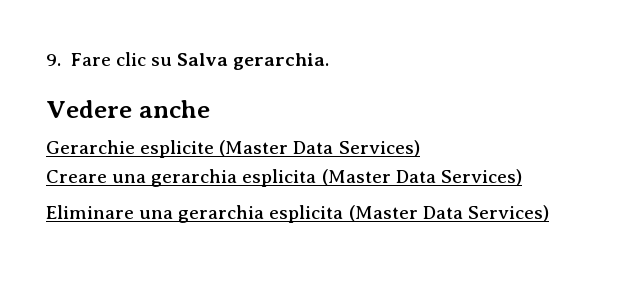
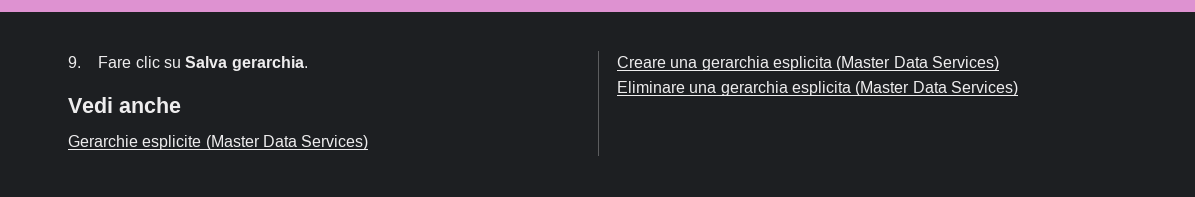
[46,100,132,118] Vedere -> [68,97,113,113] Vedi

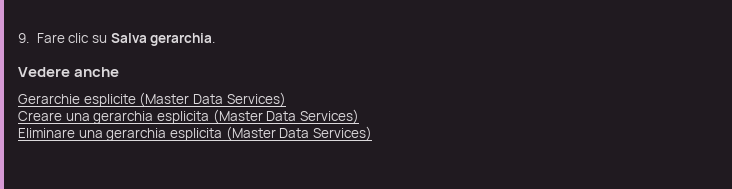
[68,97,113,113] Vedi -> [18,67,70,77] Vedere

